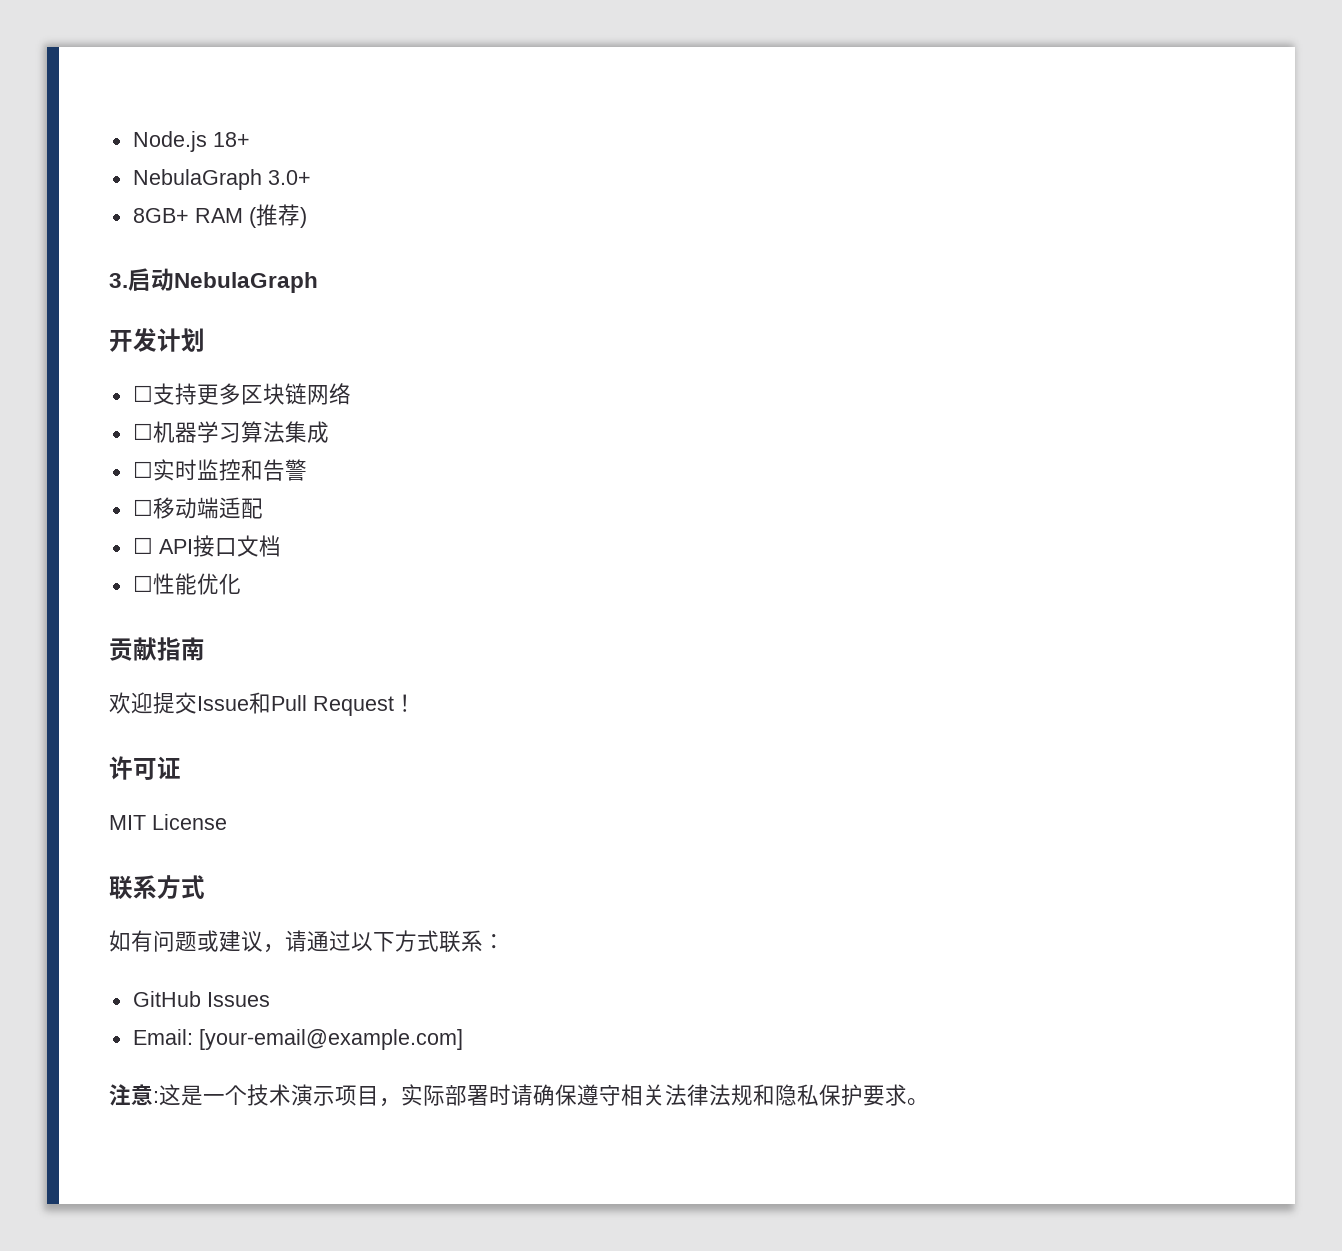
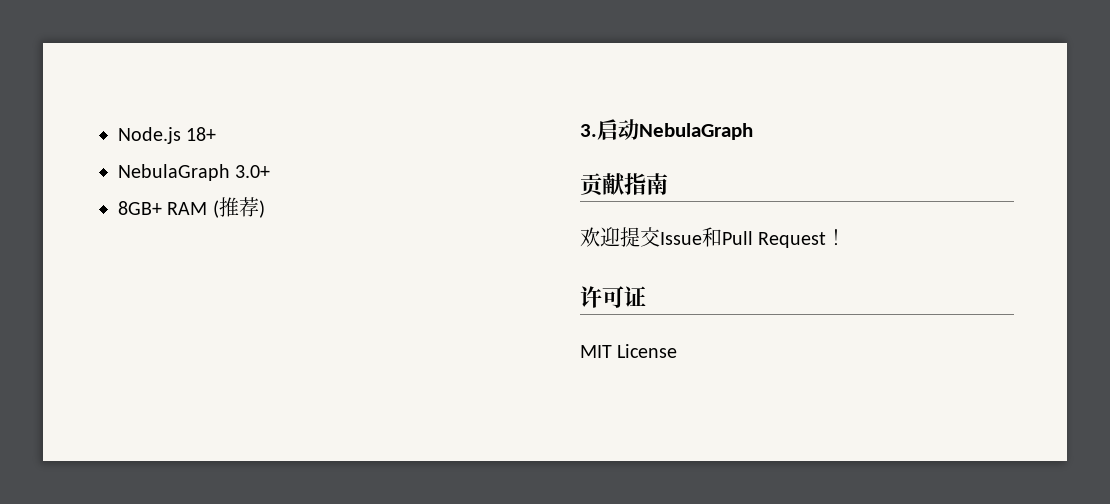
[109,328,205,352] [132,383,351,405] [132,421,329,443] [132,459,307,481] [132,497,263,519] [132,535,281,557] [132,573,241,595] // 开发计划 // ☐支持更多区块链网络 // ☐机器学习算法集成 // ☐实时监控和告警 // ☐移动端适配 // ☐ API接口文档 // ☐性能优化 -> (753, 131) none
[109,875,205,900] [109,930,505,953] [132,991,270,1007] [132,1029,463,1050] [109,1084,929,1107] // 联系方式 // 如有问题或建议，请通过以下方式联系： // GitHub Issues // Email: [your-email@example.com] // 注意:这是一个技术演示项目，实际部署时请确保遵守相关法律法规和隐私保护要求。 -> (678, 351) none

